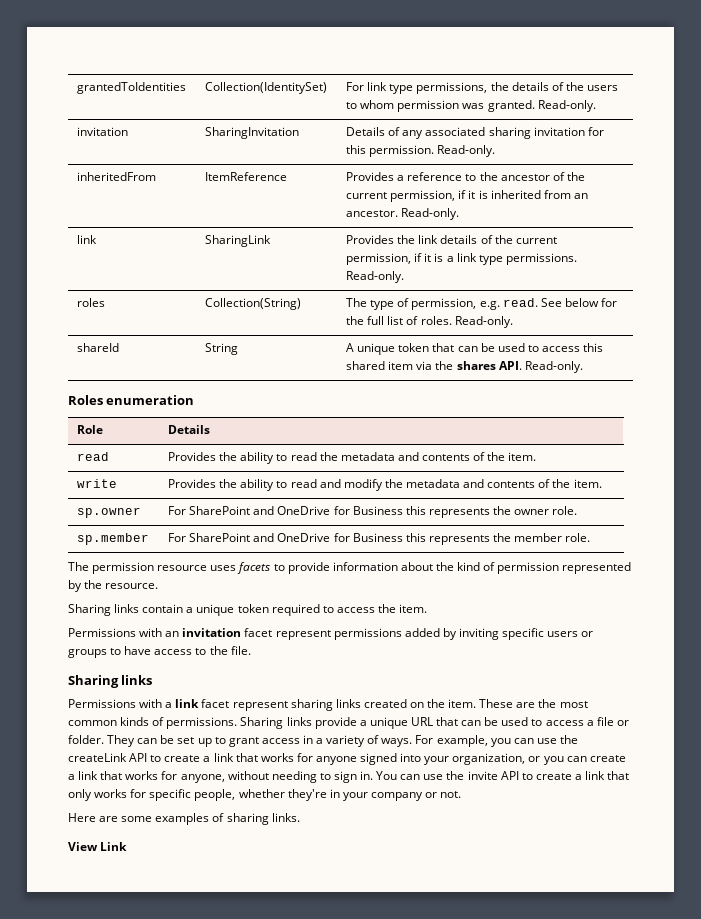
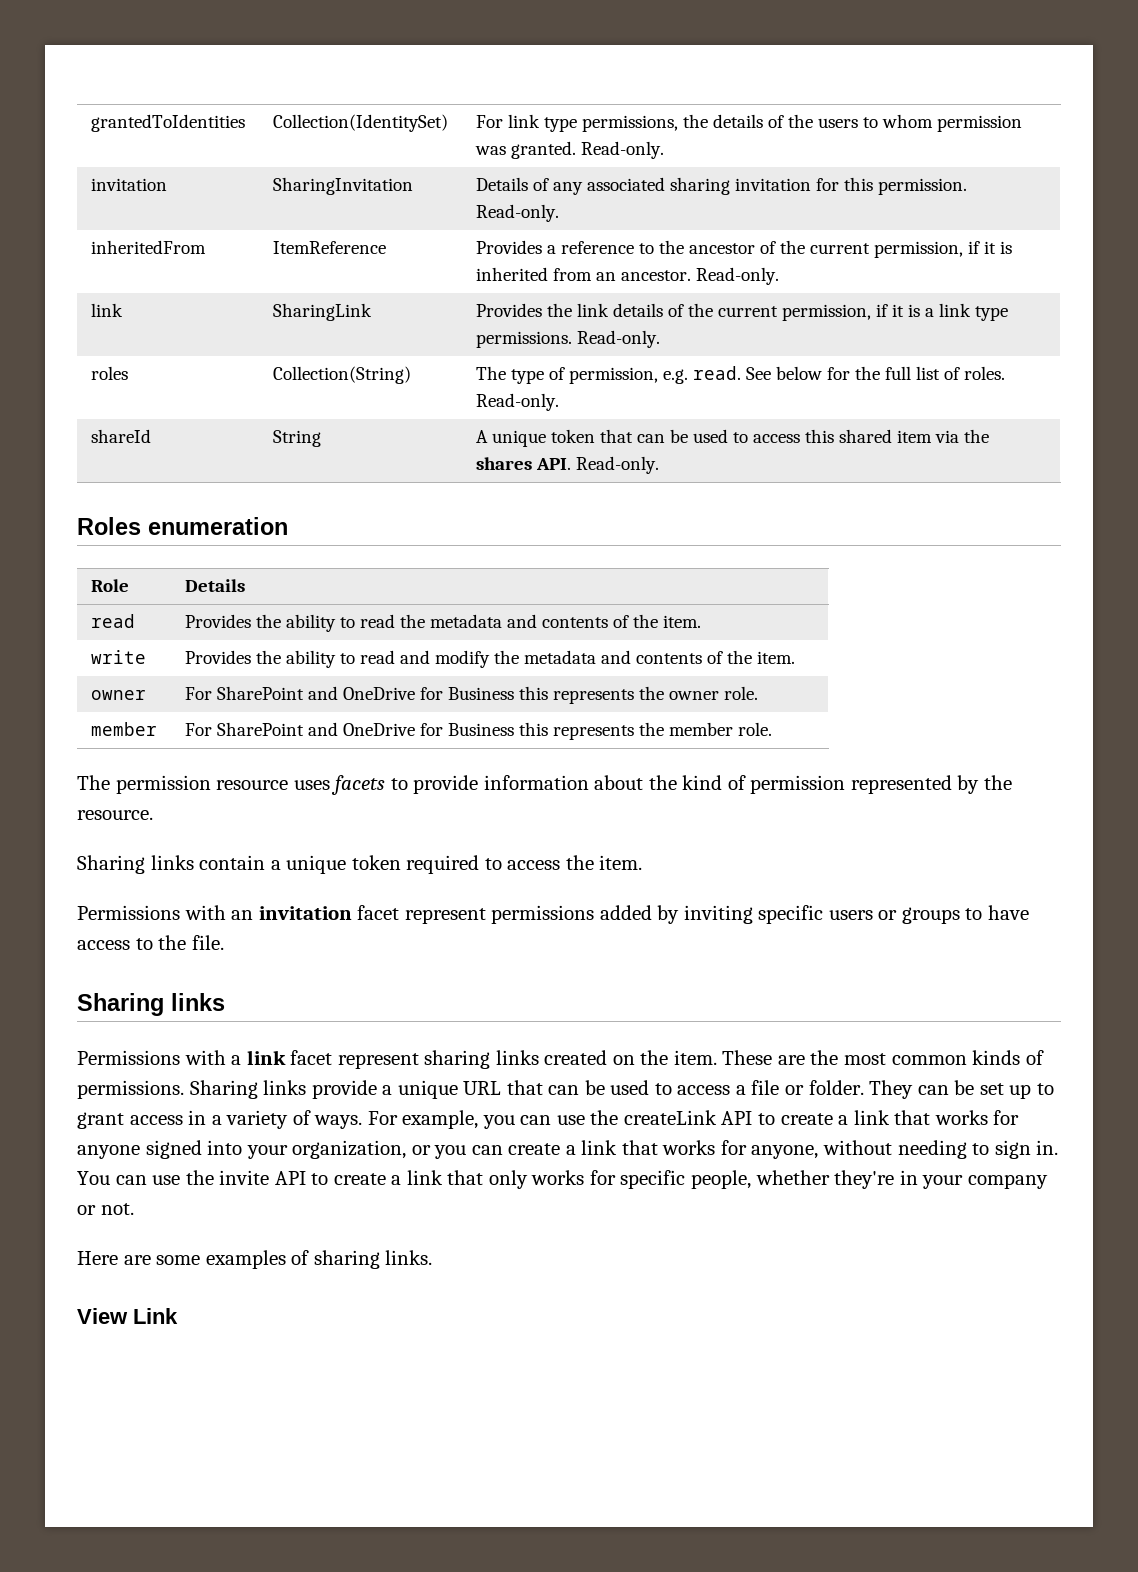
[77,507,142,518] sp.owner -> [90,690,146,700] owner
[77,533,150,545] sp.member -> [90,722,157,736] member

